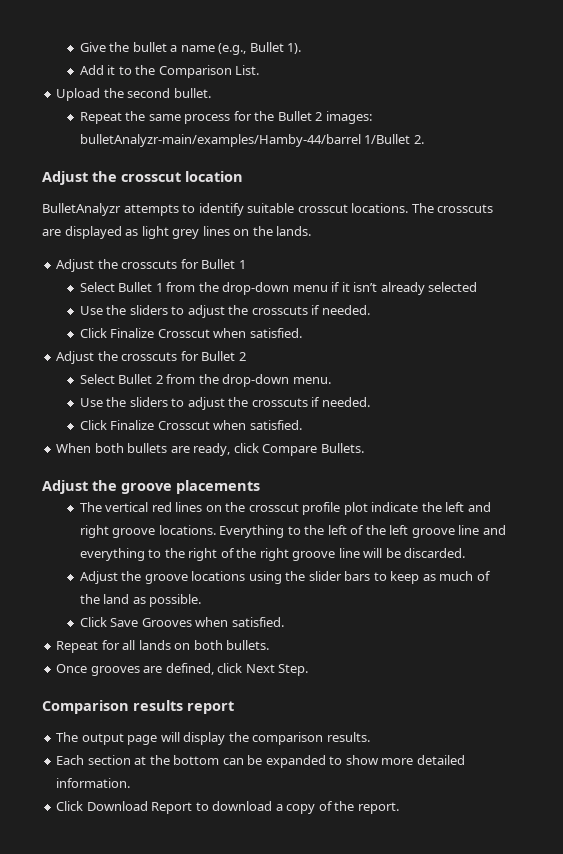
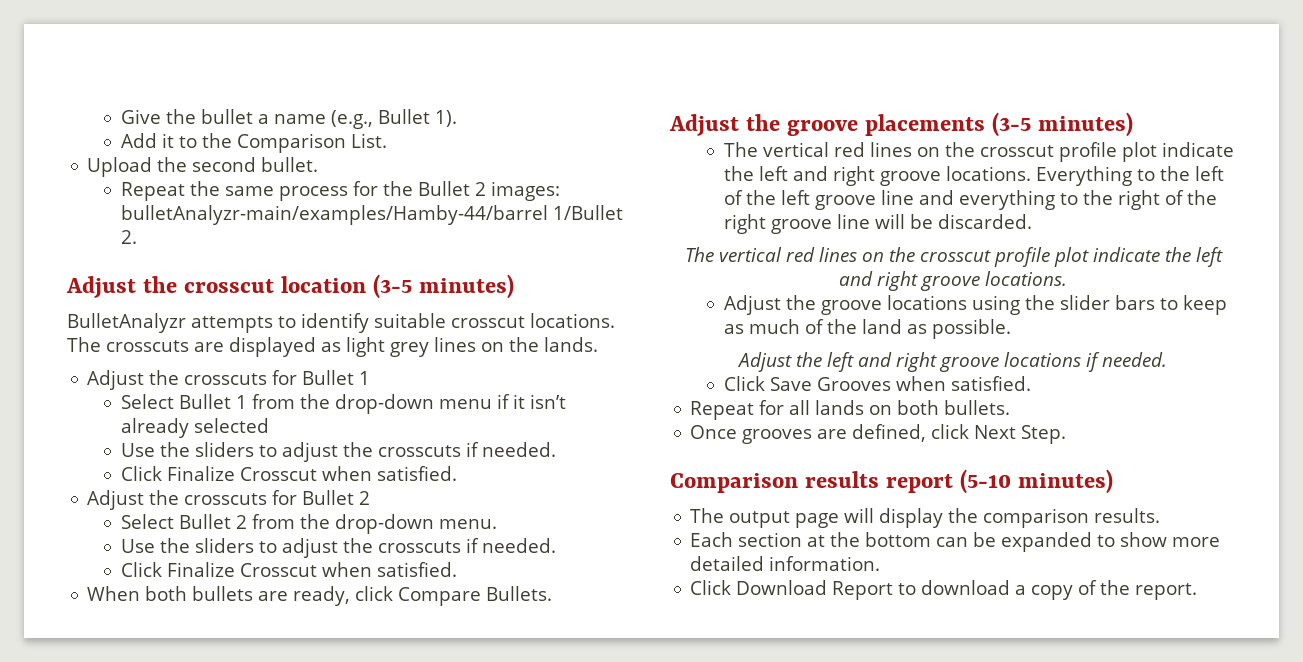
(243, 176) none -> [373,274,515,299] (3-5 minutes)
(260, 487) none -> [992,112,1134,137] (3-5 minutes)
(466, 553) none -> [684,247,1223,267] [839,271,1067,291] // The vertical red lines on the crosscut profile plot indicate the left and right groove locations.
(202, 600) none -> [737,352,1167,372] // Adjust the left and right groove locations if needed.
(234, 707) none -> [960,469,1114,494] (5-10 minutes)

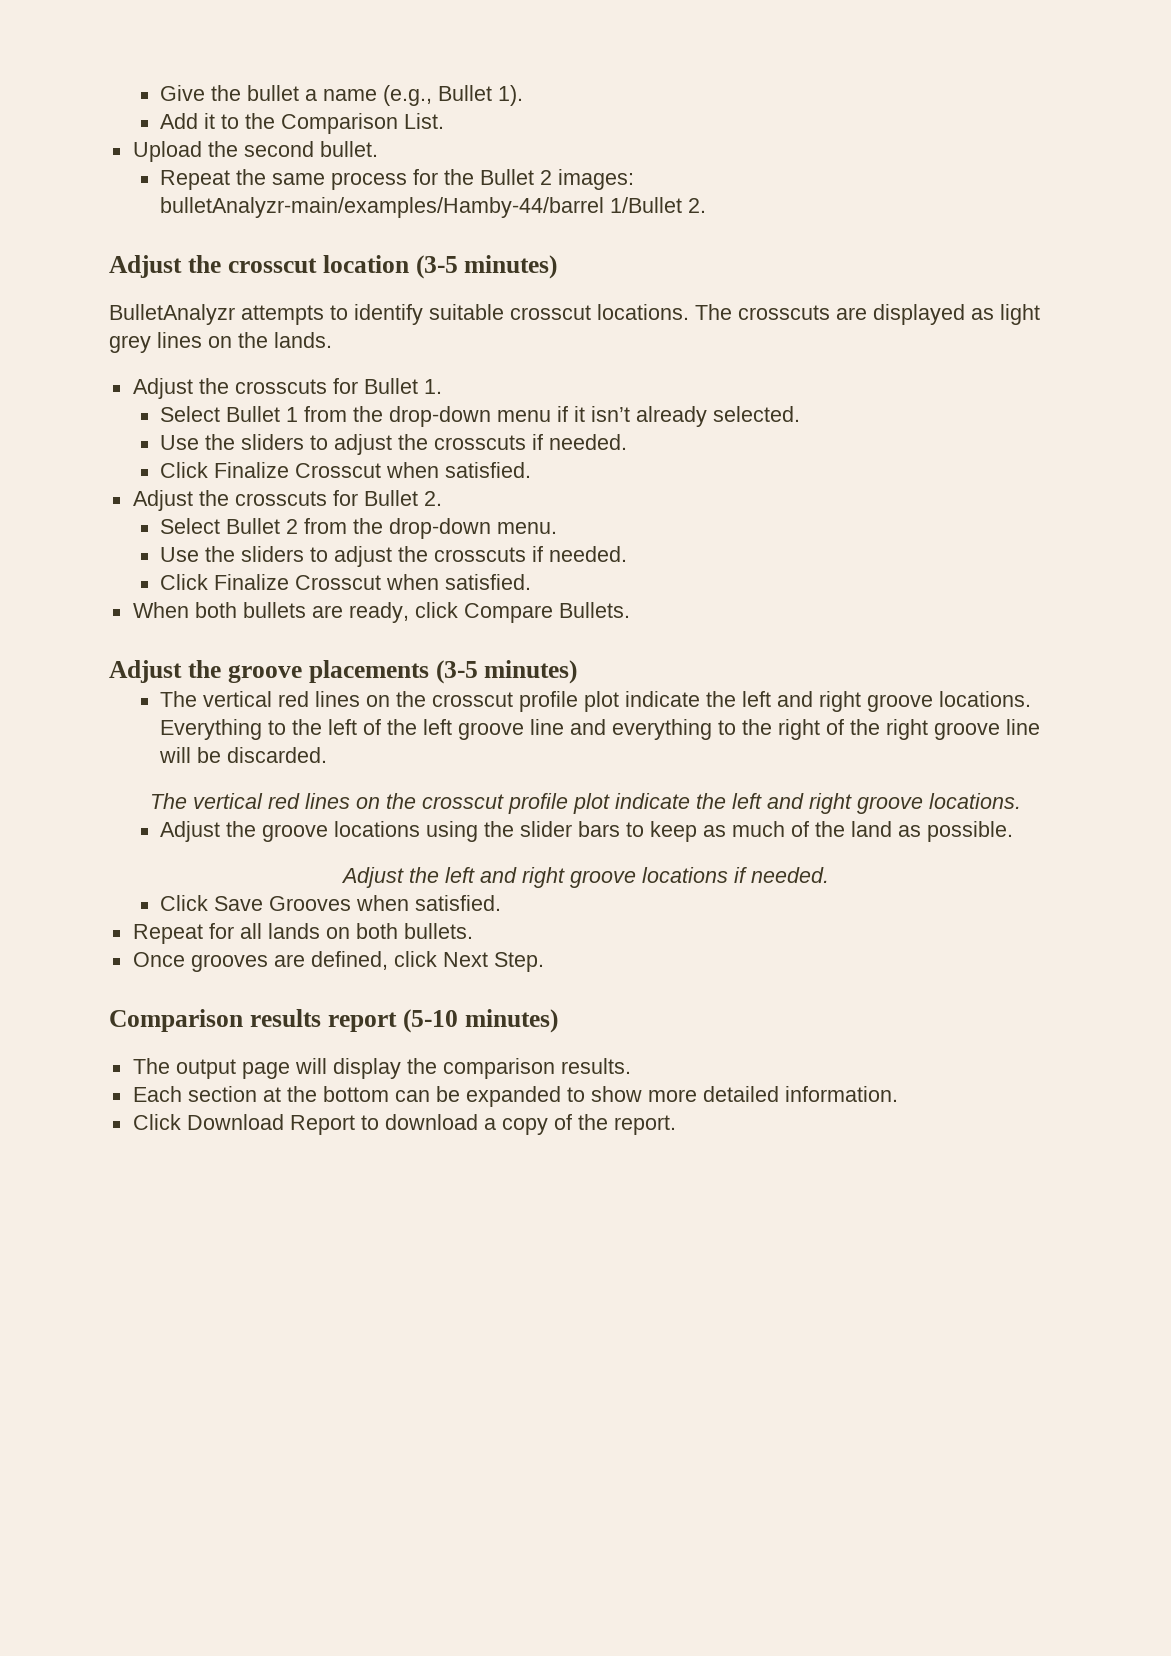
[359,371,371,385] 1 -> [423,379,442,394] 1.
[194,418,270,433] selected -> [713,406,801,422] selected.
[359,491,371,505] 2 -> [423,491,442,506] 2.

